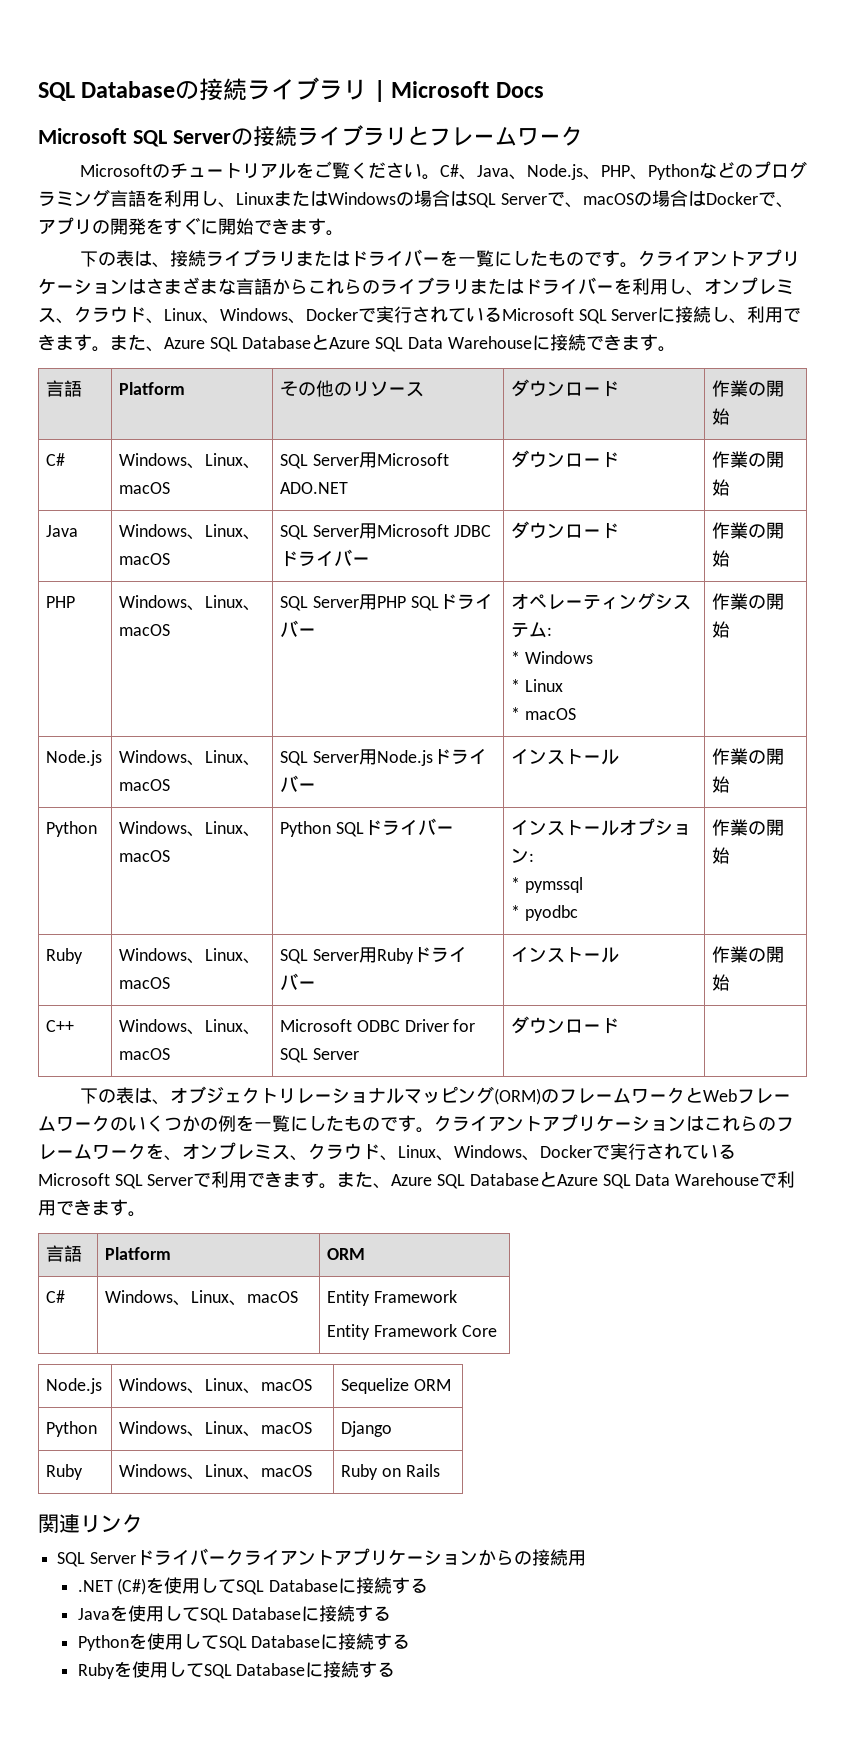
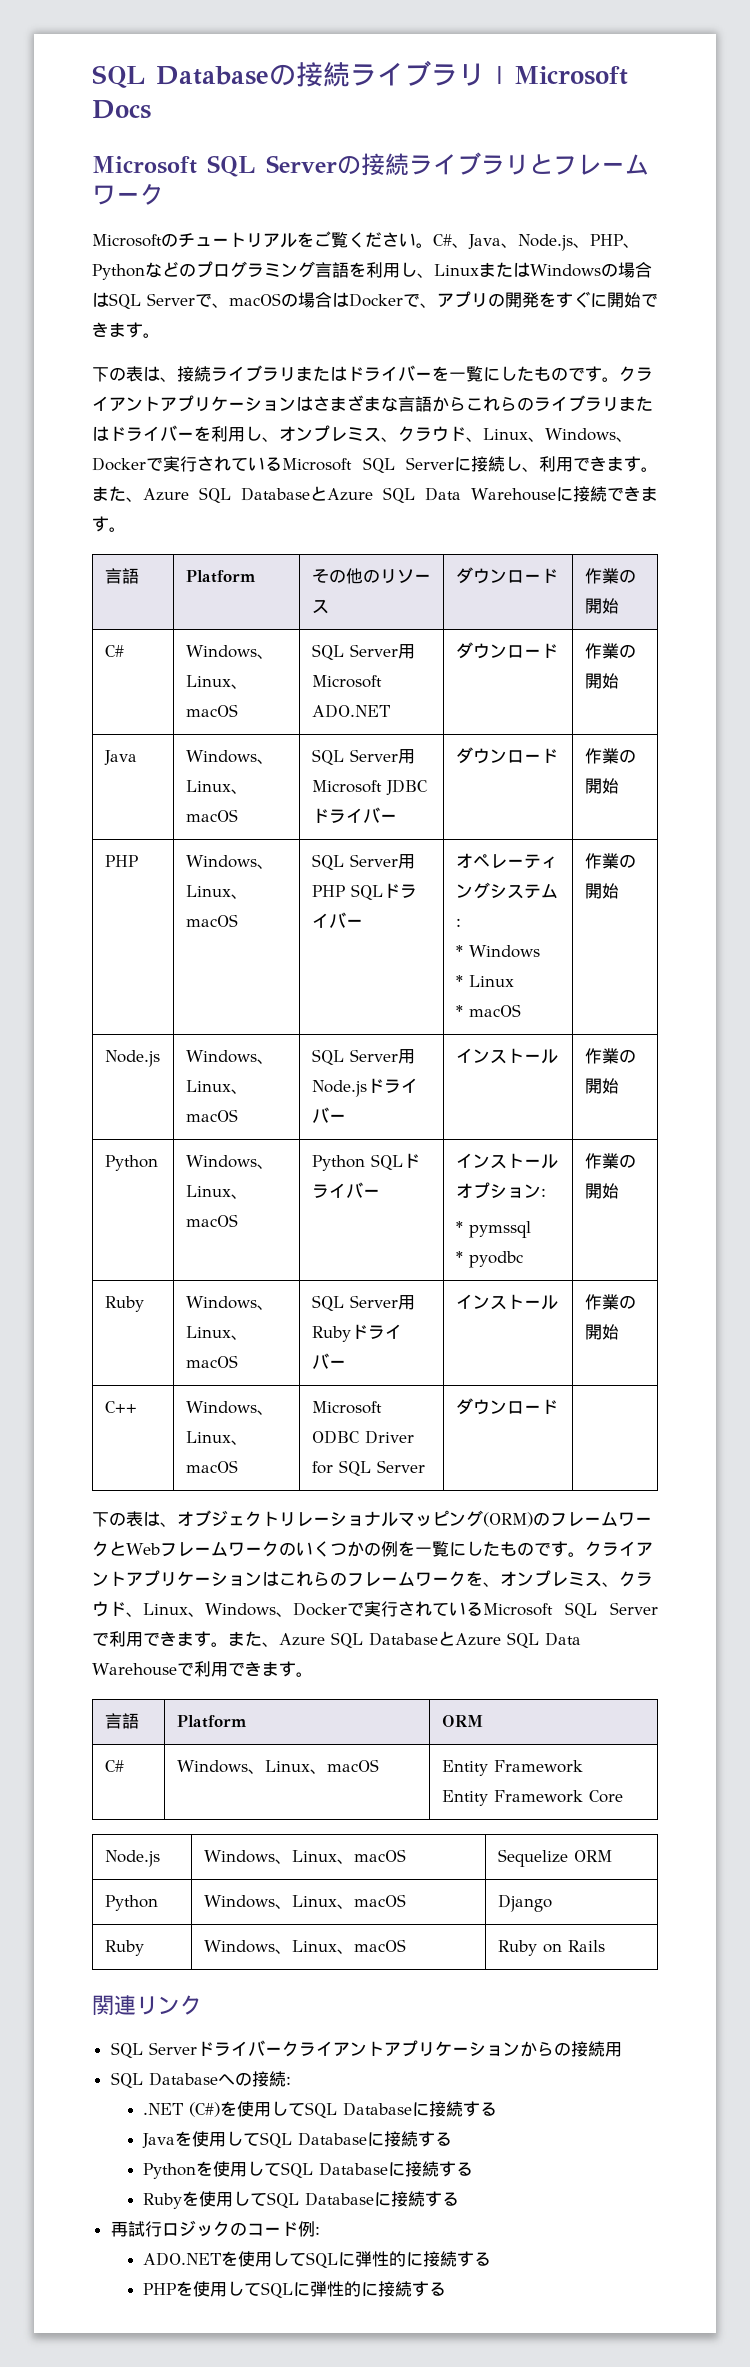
(586, 1558) none -> [110,2071,291,2088] // SQL Databaseへの接続:
(396, 1669) none -> [110,2220,320,2237] [143,2251,492,2268] [143,2281,447,2298] // 再試行ロジックのコード例: // ADO.NETを使用してSQLに弾性的に接続する // PHPを使用してSQLに弾性的に接続する

